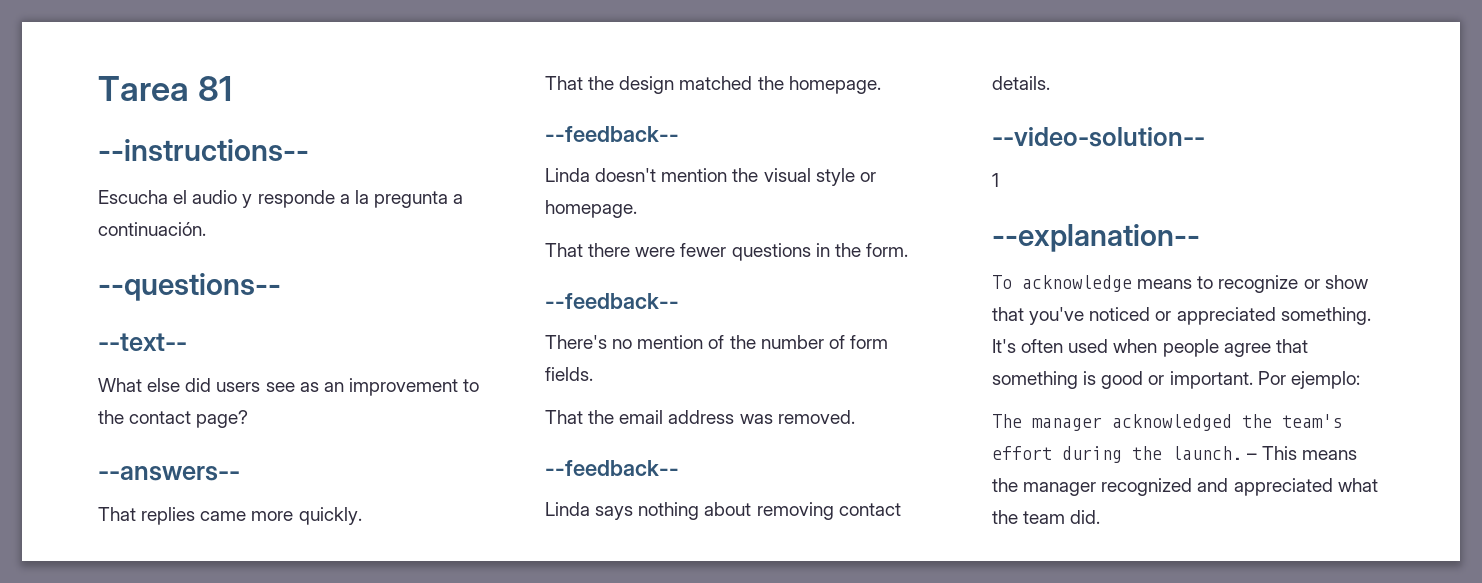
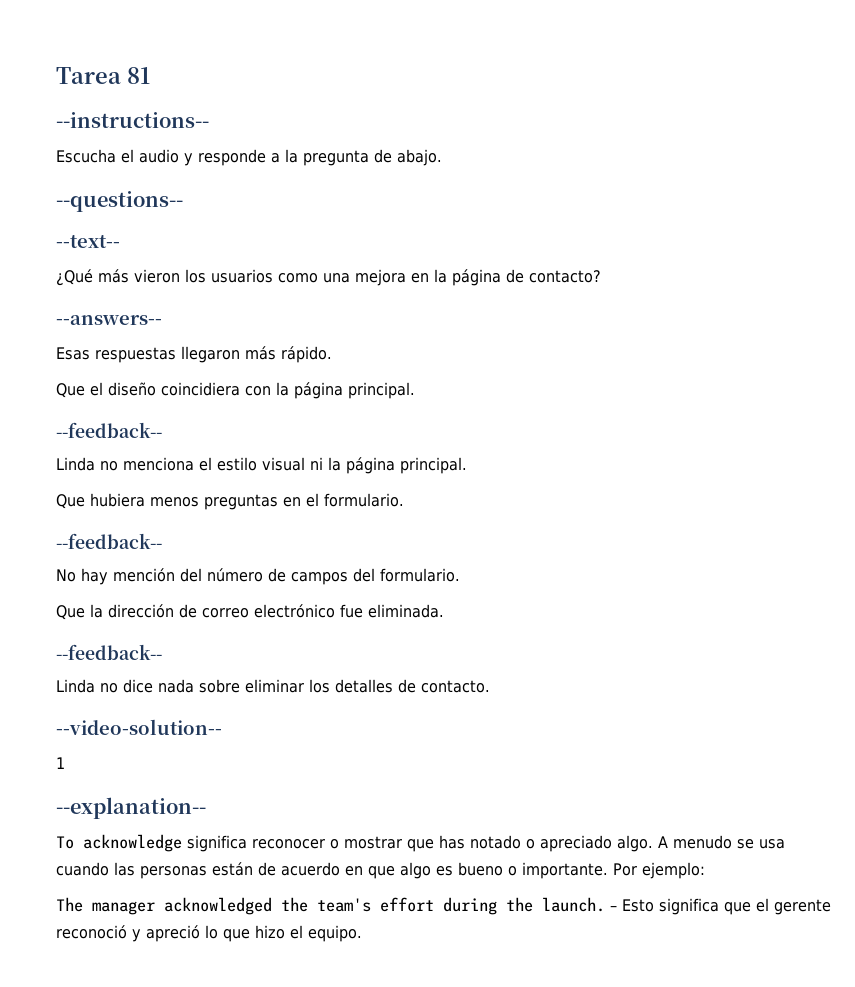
[453,194,464,204] [98,222,206,236] a continuación. -> [374,149,442,166] de abajo.
[98,378,480,396] [98,410,249,428] [98,466,240,481] [98,507,362,525] [545,76,881,94] [545,126,679,142] [545,168,876,186] [545,200,637,218] [545,243,908,261] [545,293,679,309] [545,335,888,349] [545,367,593,381] [545,410,855,424] [545,460,679,476] [545,502,901,520] [992,76,1050,90] What else did users see as an improvement to the contact page? // --answers-- // That replies came more quickly. // That the design matched the homepage. // --feedback-- // Linda doesn't mention the visual style or homepage. // That there were fewer questions in the form. // --feedback-- // There's no mention of the number of form fields. // That the email address was removed. // --feedback-- // Linda says nothing about removing contact details. -> [56,269,601,286] [56,315,162,325] [56,346,332,363] [56,382,415,399] [56,422,162,438] [56,457,467,474] [56,493,404,510] [56,533,162,549] [56,568,460,585] [56,604,444,620] [56,644,162,660] [56,679,490,693] ¿Qué más vieron los usuarios como una mejora en la página de contacto? // --answers-- // Esas respuestas llegaron más rápido. // Que el diseño coincidiera con la página principal. // --feedback-- // Linda no menciona el estilo visual ni la página principal. // Que hubiera menos preguntas en el formulario. // --feedback-- // No hay mención del número de campos del formulario. // Que la dirección de correo electrónico fue eliminada. // --feedback-- // Linda no dice nada sobre eliminar los detalles de contacto.
[1137,275,1368,293] [992,307,1371,325] [992,339,1308,357] [992,371,1253,389] means to recognize or show that you've noticed or appreciated something. It's often used when people agree that something is good or important. -> [187,835,785,852] [56,862,608,879] significa reconocer o mostrar que has notado o apreciado algo. A menudo se usa cuando las personas están de acuerdo en que algo es bueno o importante.
[1262,446,1358,460] [992,478,1378,496] [992,510,1101,524] This means the manager recognized and appreciated what the team did. -> [622,898,831,915] [56,925,362,942] Esto significa que el gerente reconoció y apreció lo que hizo el equipo.

